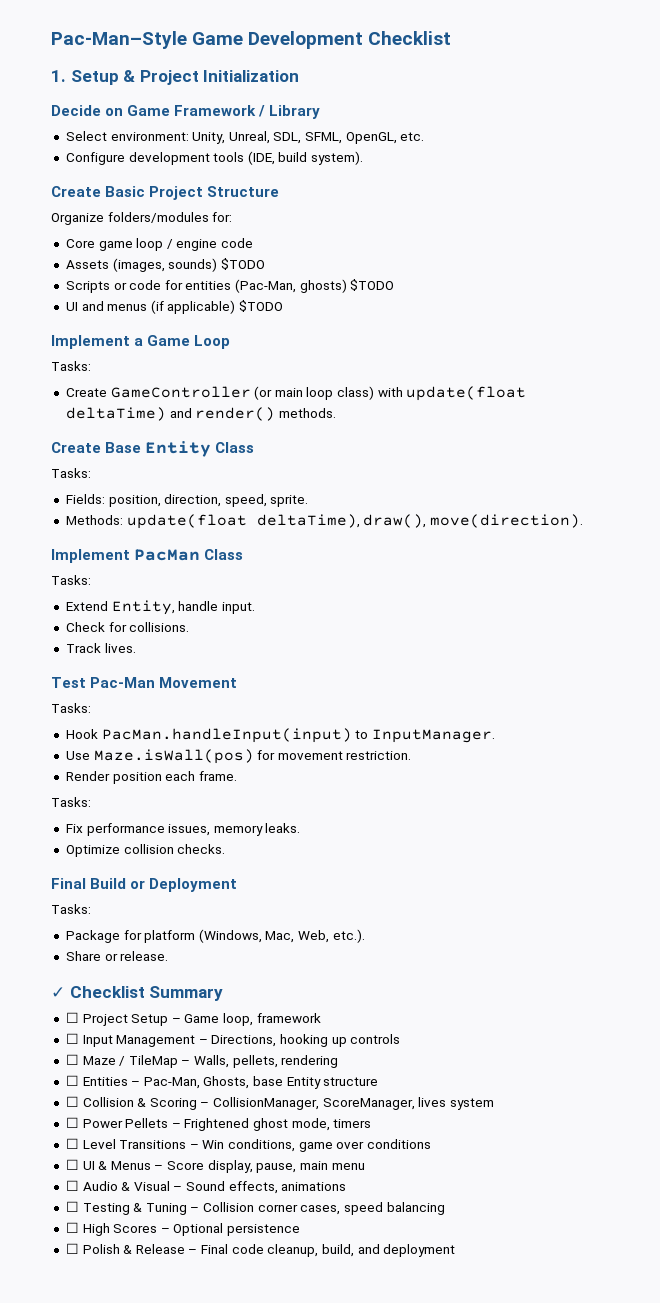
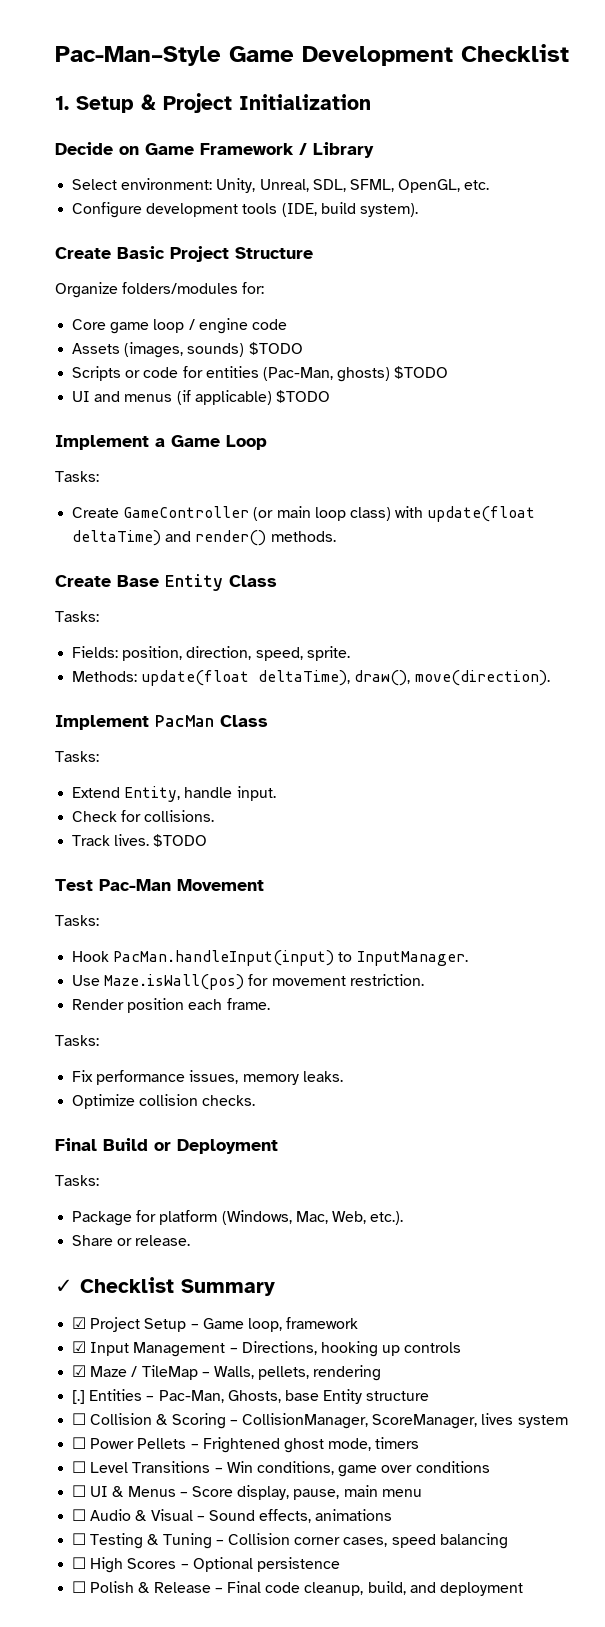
(136, 648) none -> [153,834,208,847] $TODO
[65,1012,79,1023] ☐ -> [72,1317,87,1329] ☑
[65,1033,79,1044] ☐ -> [72,1341,87,1353] ☑
[65,1054,79,1065] ☐ -> [72,1365,87,1377] ☑
[65,1075,79,1086] ☐ -> [72,1390,86,1404] [.]

